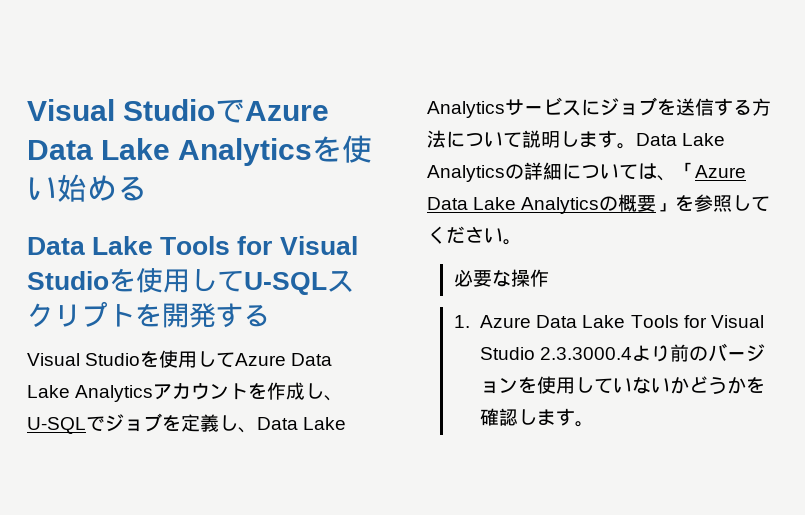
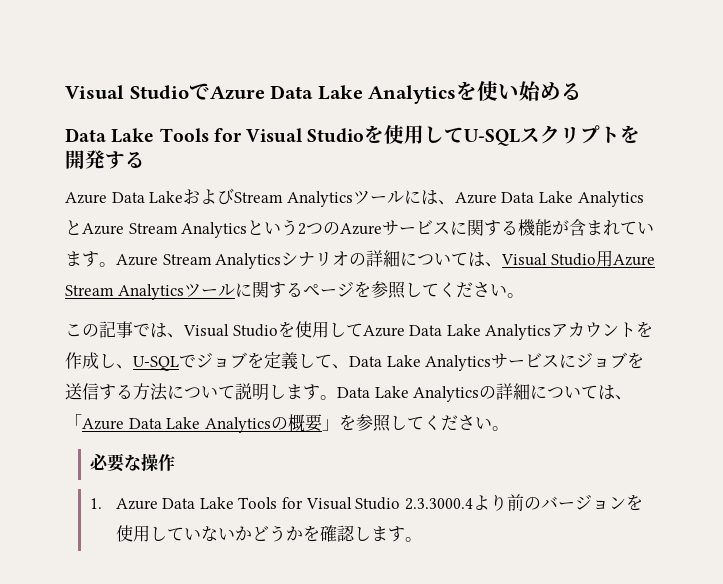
(270, 315) none -> [65,188,644,207] [65,219,655,238] [65,250,655,269] [65,281,524,300] [65,321,184,338] Azure Data LakeおよびStream Analyticsツールには、Azure Data Lake AnalyticsとAzure Stream Analyticsという2つのAzureサービスに関する機能が含まれています。Azure Stream Analyticsシナリオの詳細については、Visual Studio用Azure Stream Analyticsツールに関するページを参照してください。 // この記事では、
(238, 423) none -> [315,354,332,368] て

